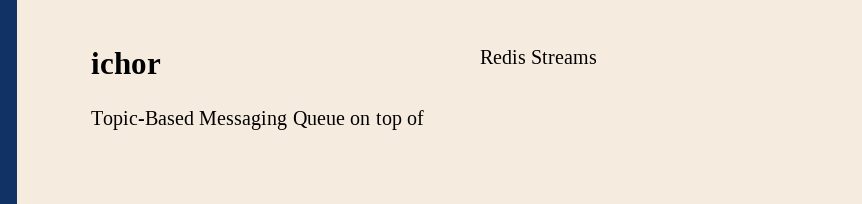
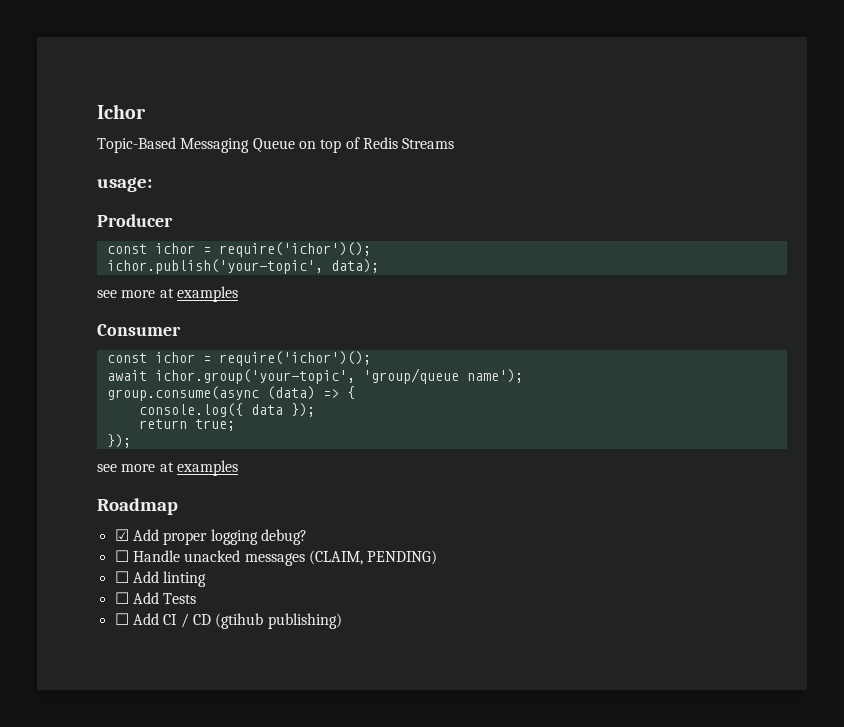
[91,52,161,74] ichor -> [97,104,146,119] Ichor
(598, 57) none -> [97,177,152,192] [97,214,173,227] [106,242,371,257] [106,259,379,274] [97,286,238,302] [97,324,181,336] [106,351,371,366] [106,368,523,384] [106,386,355,401] [138,403,315,417] [138,419,235,431] [106,434,131,448] [97,460,238,476] [97,498,178,515] [114,529,307,545] [114,550,438,566] [114,571,207,587] [114,592,197,604] [114,613,342,629] // usage: // Producer // const ichor = require('ichor')(); // ichor.publish('your-topic', data); // see more at examples // Consumer // const ichor = require('ichor')(); // await ichor.group('your-topic', 'group/queue name'); // group.consume(async (data) => { // console.log({ data }); // return true; // }); // see more at examples // Roadmap // ☑ Add proper logging debug? // ☐ Handle unacked messages (CLAIM, PENDING) // ☐ Add linting // ☐ Add Tests // ☐ Add CI / CD (gtihub publishing)

